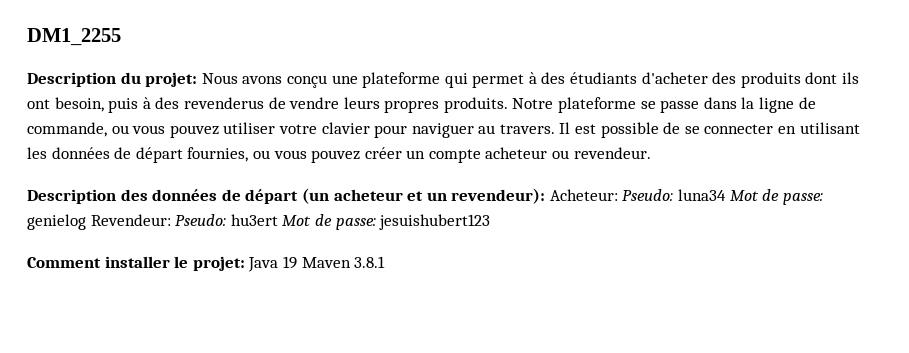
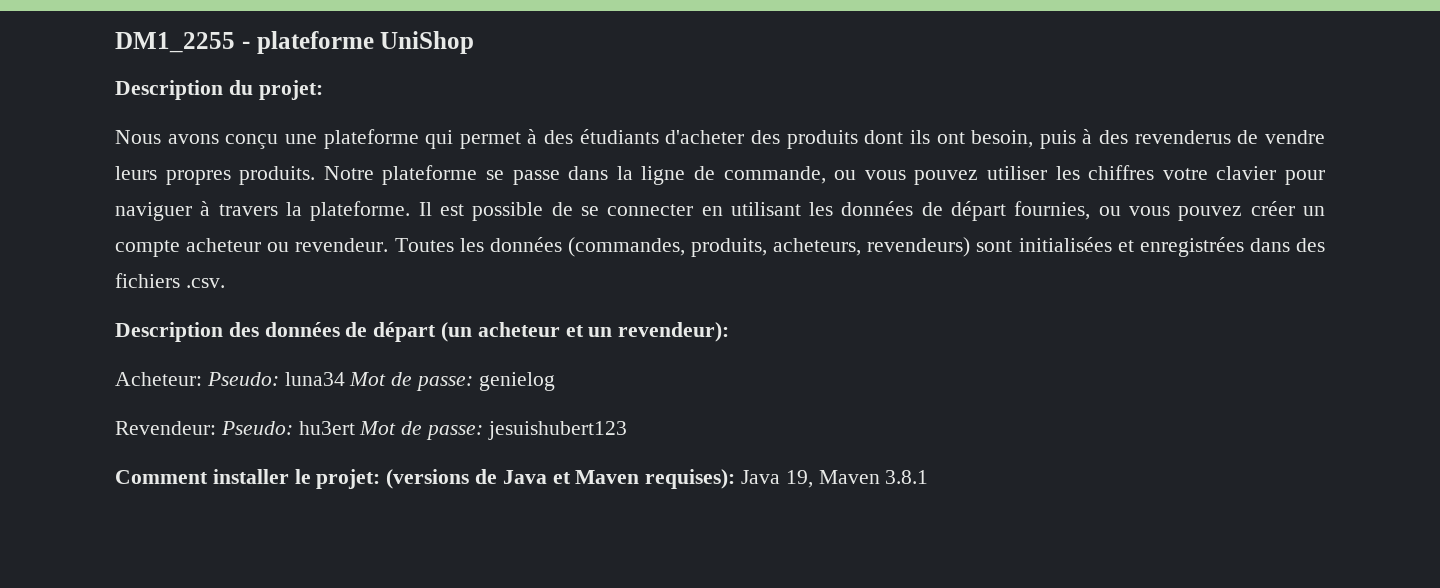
(121, 37) none -> [241,31,475,54] - plateforme UniShop
(198, 79) none -> (323, 90) //
(276, 128) none -> [1055,165,1155,180] les chiffres
[478,124,555,134] au travers. -> [200,201,411,221] à travers la plateforme.
(651, 153) none -> [394,237,1325,257] [115,273,225,288] Toutes les données (commandes, produits, acheteurs, revendeurs) sont initialisées et enregistrées dans des fichiers .csv.
(546, 196) none -> (730, 332) //
(86, 222) none -> (555, 381) //
[248,256,297,272] Java 19 -> [386,469,813,489] (versions de Java et Maven requises): Java 19,

